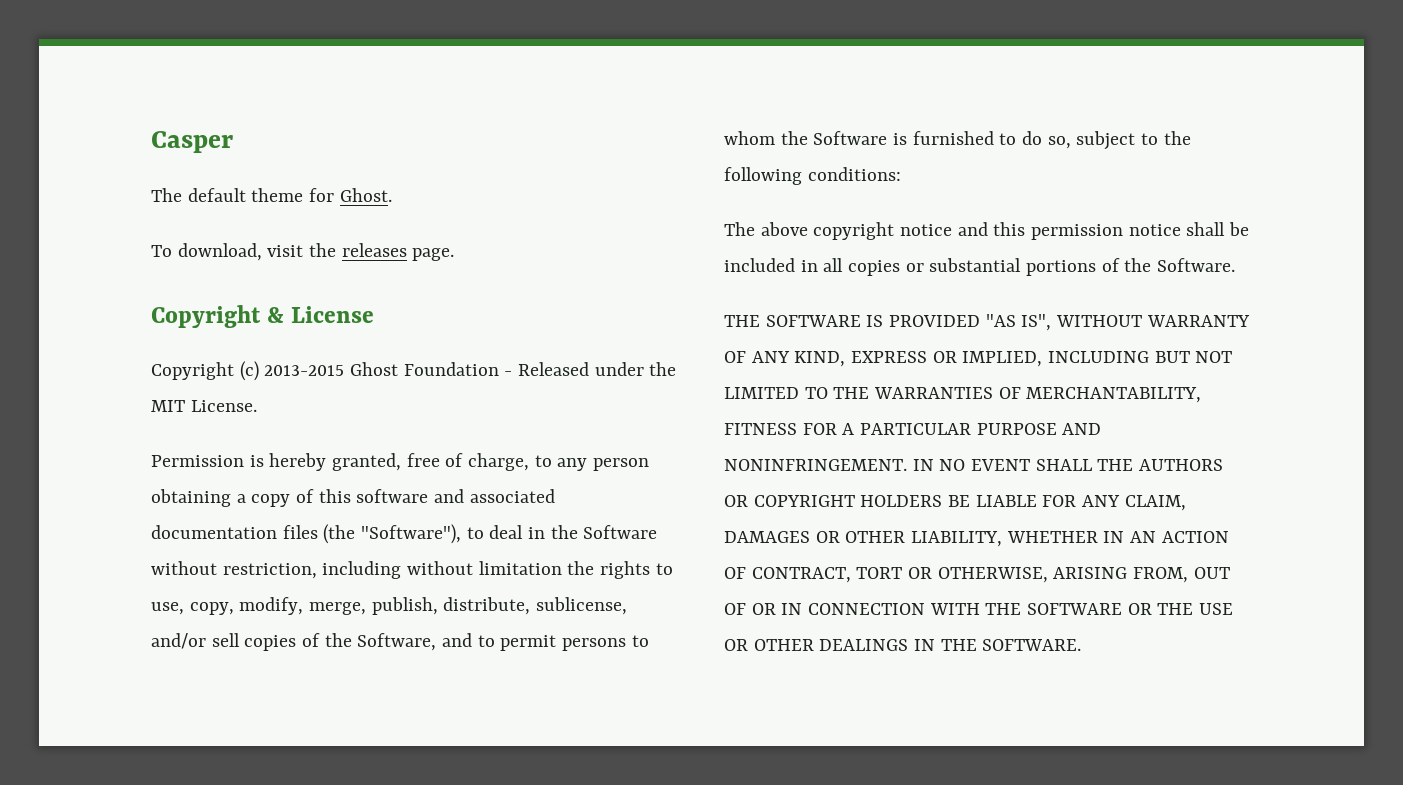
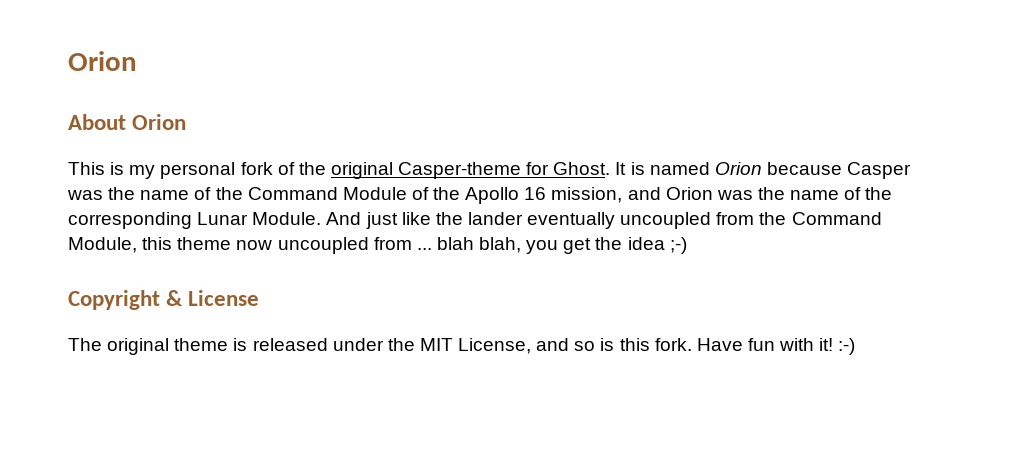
[151,131,233,153] [151,188,392,202] [151,243,455,261] [151,305,375,328] [151,361,677,381] [151,400,257,412] [151,453,650,471] [151,489,555,507] [151,524,658,544] [151,561,673,579] [151,597,628,615] [151,633,649,651] [724,131,1191,150] [724,167,901,185] [724,222,1250,240] [724,258,1236,276] [724,314,1250,331] [724,351,1233,367] [724,387,1202,403] [724,423,1102,435] [724,459,1224,471] [724,495,1186,511] [724,531,1229,547] [724,567,1230,583] [724,603,1234,615] [724,639,1082,651] Casper // The default theme for Ghost. // To download, visit the releases page. // Copyright & License // Copyright (c) 2013-2015 Ghost Foundation - Released under the MIT License. // Permission is hereby granted, free of charge, to any person obtaining a copy of this software and associated documentation files (the "Software"), to deal in the Software without restriction, including without limitation the rights to use, copy, modify, merge, publish, distribute, sublicense, and/or sell copies of the Software, and to permit persons to whom the Software is furnished to do so, subject to the following conditions: // The above copyright notice and this permission notice shall be included in all copies or substantial portions of the Software. // THE SOFTWARE IS PROVIDED "AS IS", WITHOUT WARRANTY OF ANY KIND, EXPRESS OR IMPLIED, INCLUDING BUT NOT LIMITED TO THE WARRANTIES OF MERCHANTABILITY, FITNESS FOR A PARTICULAR PURPOSE AND NONINFRINGEMENT. IN NO EVENT SHALL THE AUTHORS OR COPYRIGHT HOLDERS BE LIABLE FOR ANY CLAIM, DAMAGES OR OTHER LIABILITY, WHETHER IN AN ACTION OF CONTRACT, TORT OR OTHERWISE, ARISING FROM, OUT OF OR IN CONNECTION WITH THE SOFTWARE OR THE USE OR OTHER DEALINGS IN THE SOFTWARE. -> [68,51,137,71] [68,114,187,130] [68,162,912,179] [67,187,893,204] [68,212,882,229] [68,237,687,254] [68,290,260,310] [68,338,856,355] Orion // About Orion // This is my personal fork of the original Casper-theme for Ghost. It is named Orion because Casper was the name of the Command Module of the Apollo 16 mission, and Orion was the name of the corresponding Lunar Module. And just like the lander eventually uncoupled from the Command Module, this theme now uncoupled from ... blah blah, you get the idea ;-) // Copyright & License // The original theme is released under the MIT License, and so is this fork. Have fun with it! :-)

